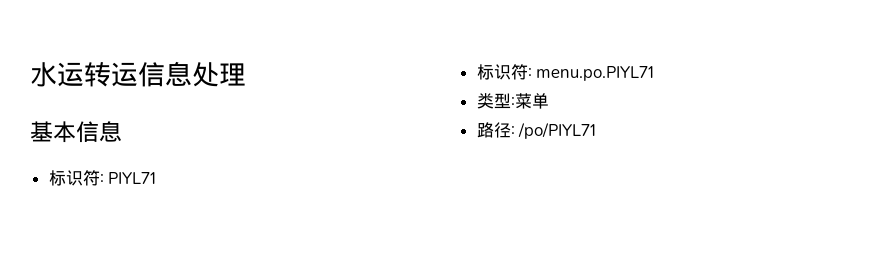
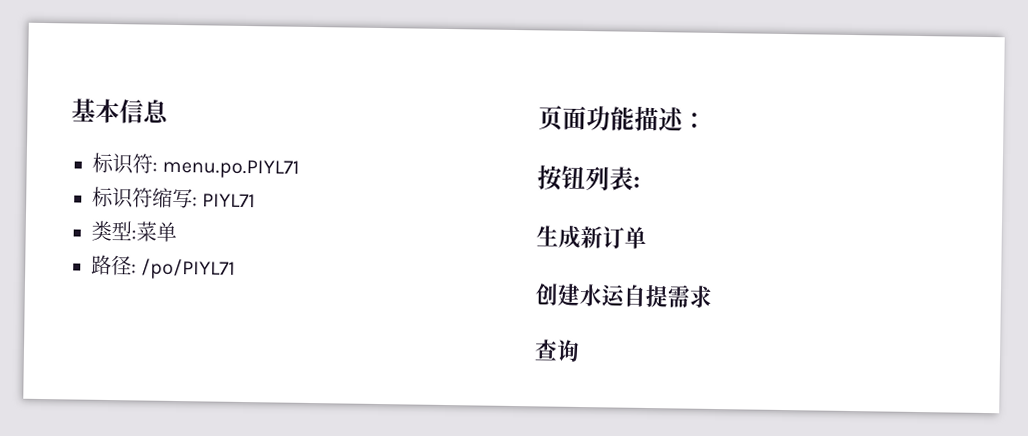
[30,61,246,87] 水运转运信息处理 // -> (71, 110) none
[108,172,157,184] [476,64,655,81] PIYL71 // 标识符: menu.po.PIYL71 -> [162,158,301,179] [92,186,257,209] menu.po.PIYL71 // 标识符缩写: PIYL71
(597, 130) none -> [538,105,707,132] [537,165,640,192] [536,225,647,249] [535,283,713,308] [534,339,580,362] // 页面功能描述： // 按钮列表: // 生成新订单 // 创建水运自提需求 // 查询

